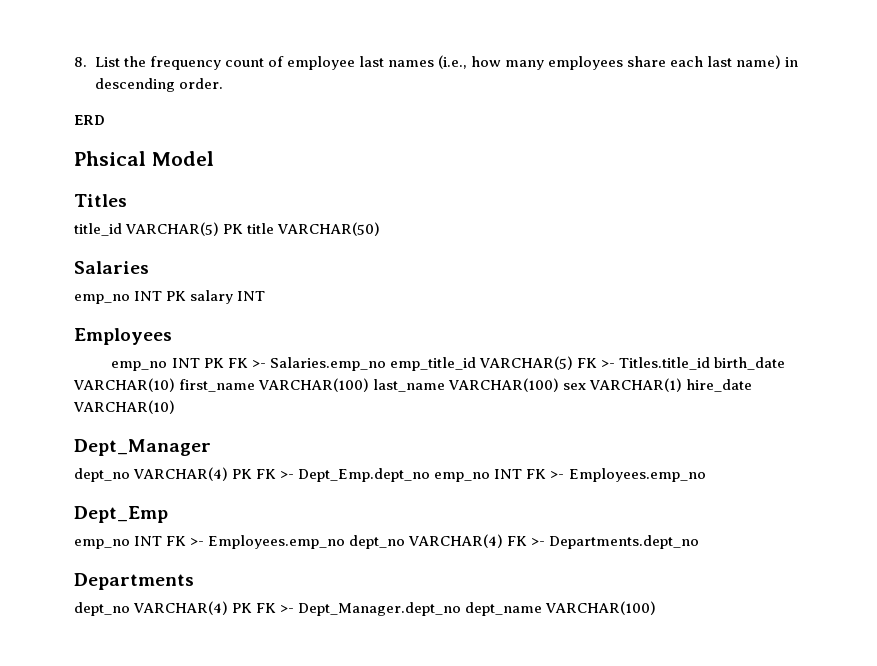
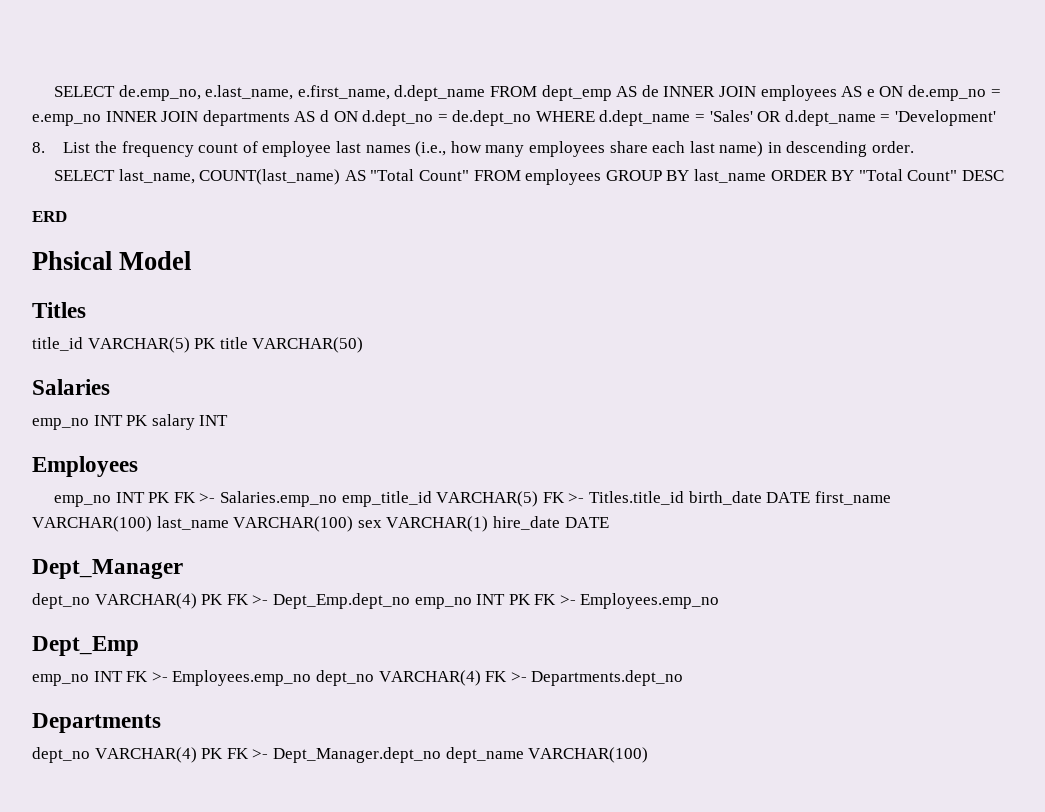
(74, 62) none -> [54,85,1001,101] [32,110,997,126] SELECT de.emp_no, e.last_name, e.first_name, d.dept_name FROM dept_emp AS de INNER JOIN employees AS e ON de.emp_no = e.emp_no INNER JOIN departments AS d ON d.dept_no = de.dept_no WHERE d.dept_name = 'Sales' OR d.dept_name = 'Development' //
(223, 83) none -> [54,169,1004,185] // SELECT last_name, COUNT(last_name) AS "Total Count" FROM employees GROUP BY last_name ORDER BY "Total Count" DESC
[73,378,175,392] VARCHAR(10) -> [766,492,811,503] DATE
[73,400,175,414] VARCHAR(10) -> [564,517,609,528] DATE
(523, 474) none -> [508,594,531,605] PK

